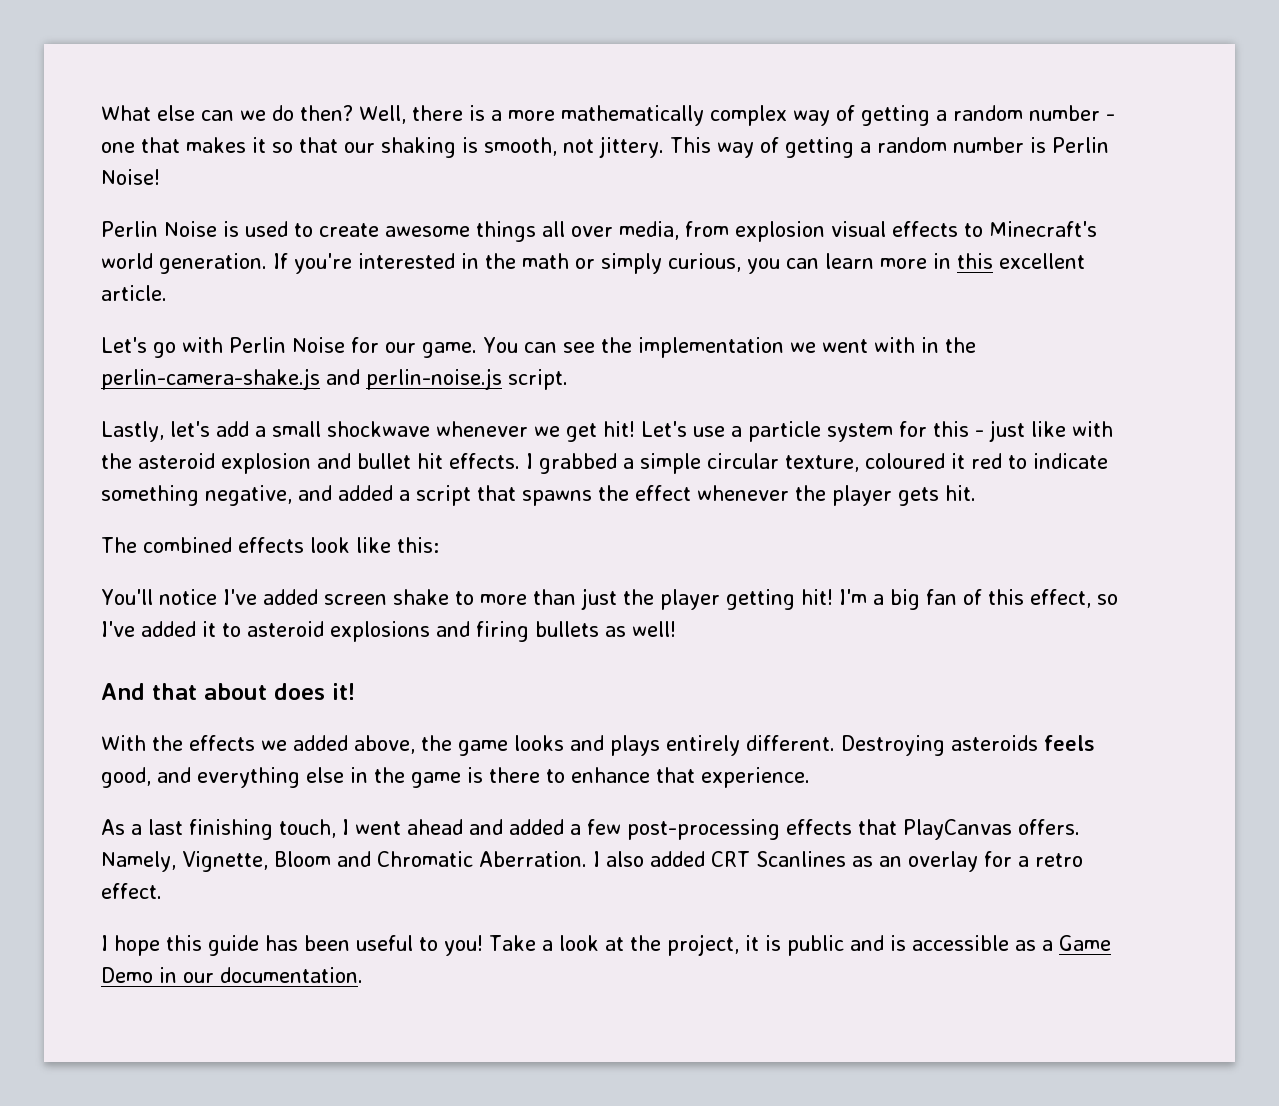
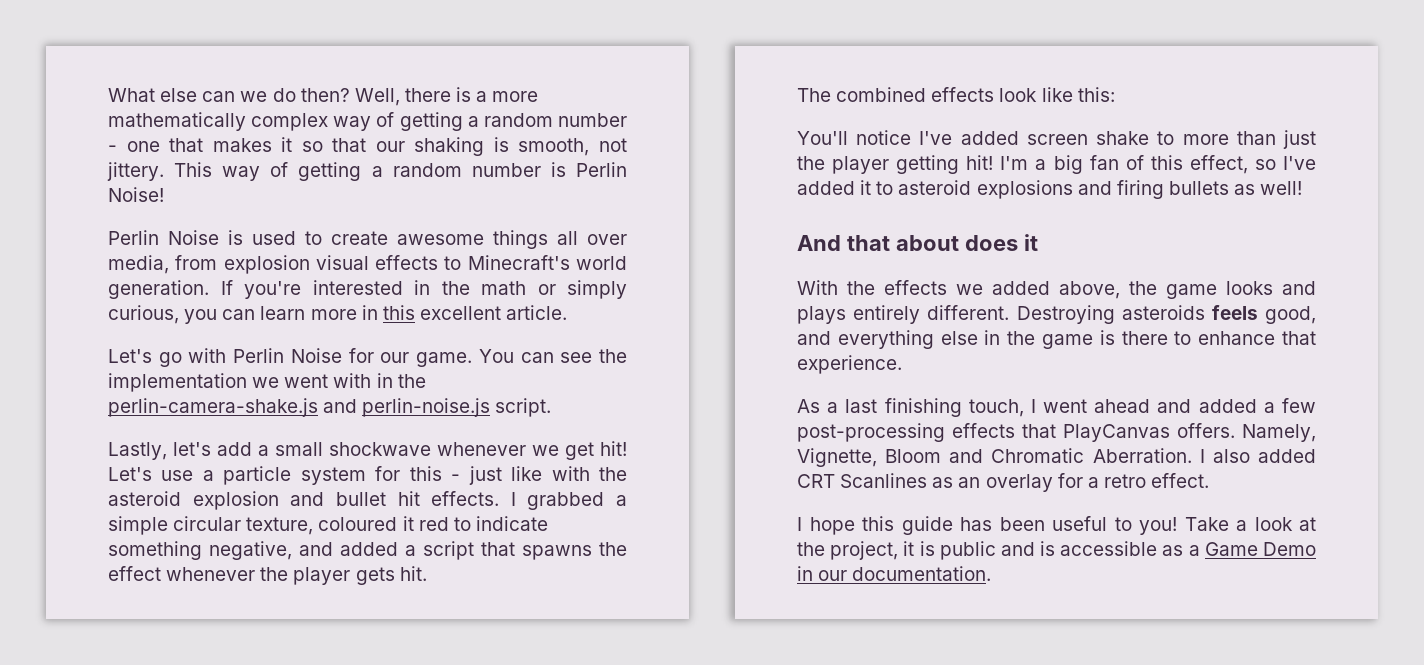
[332,683,355,700] it! -> [1023,234,1038,251] it

